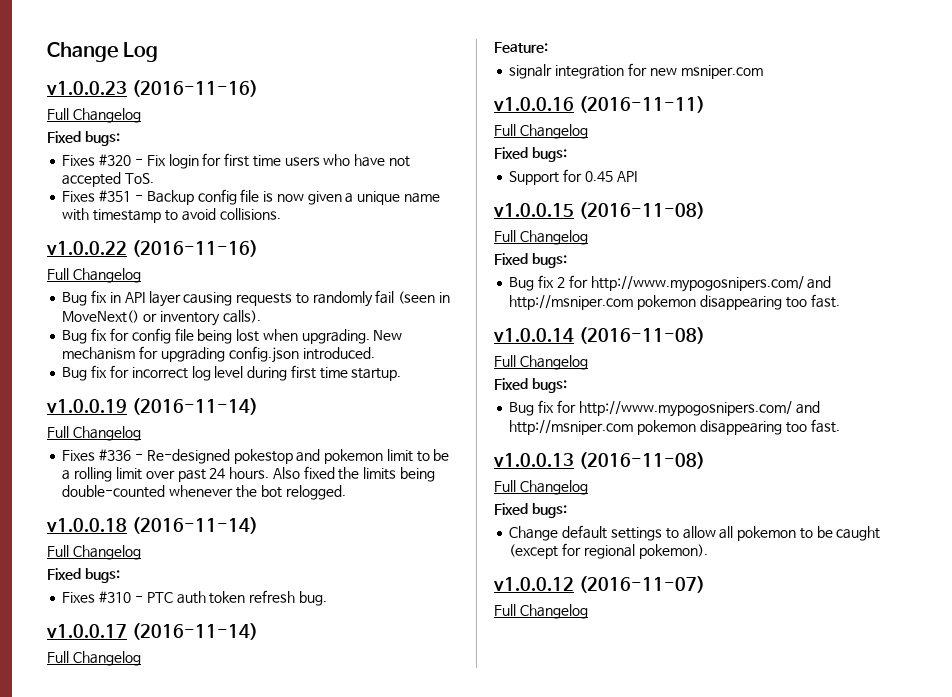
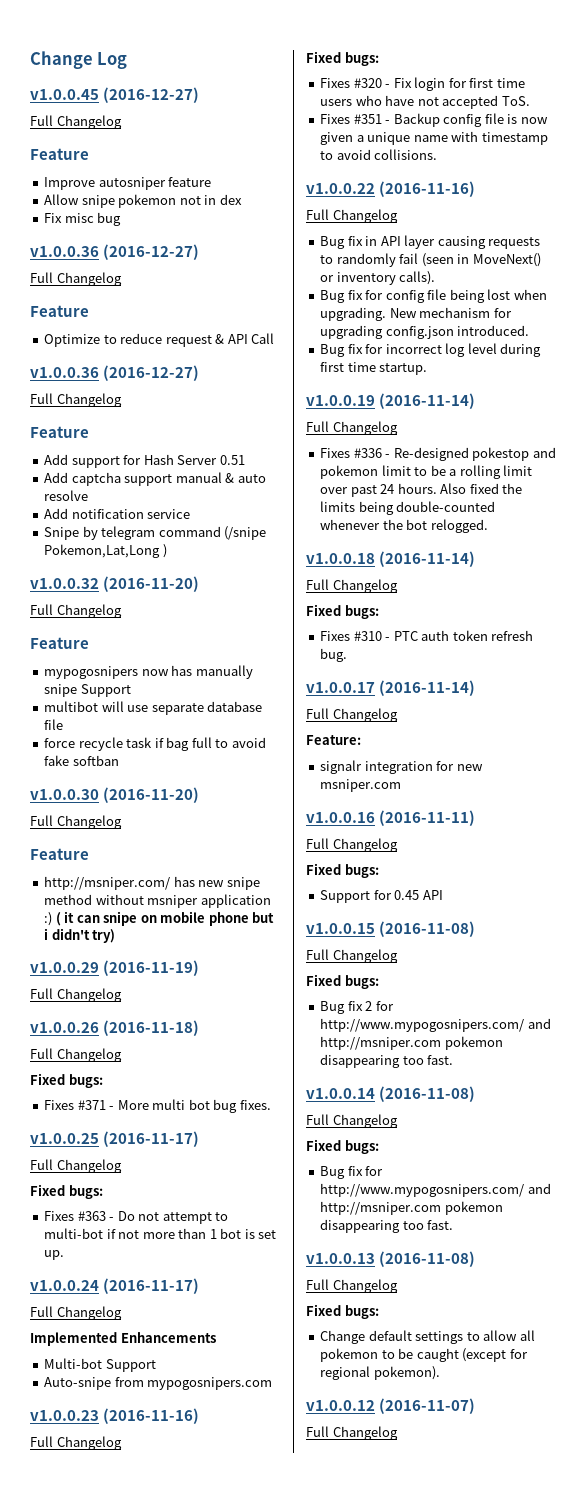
(159, 52) none -> [30,87,200,103] [30,115,122,129] [30,148,89,160] [44,177,212,190] [44,194,242,208] [44,212,122,226] [30,244,200,260] [30,272,122,286] [30,305,89,317] [44,333,275,347] [30,365,200,381] [30,393,122,407] [30,426,89,438] [44,454,245,468] [44,472,266,486] [44,490,89,501] [44,508,191,519] [44,526,267,540] [44,544,167,558] [30,576,200,592] [30,604,122,618] [30,637,89,649] [44,665,253,679] [44,684,131,697] [44,701,263,715] [44,719,64,730] [44,737,266,751] [44,755,119,766] [30,787,200,803] [30,815,122,829] [30,848,89,860] [44,876,260,890] [44,894,271,908] [44,911,275,926] [44,928,116,943] [30,960,200,976] [30,988,122,1002] [30,1020,200,1036] [30,1048,122,1062] [30,1073,103,1088] [44,1099,271,1113] [30,1131,200,1147] [30,1159,122,1173] [30,1184,103,1199] [44,1211,229,1224] [44,1228,277,1239] [44,1250,65,1260] [30,1278,200,1294] [30,1306,122,1320] [30,1332,216,1346] [44,1358,156,1372] [44,1377,273,1390] // v1.0.0.45 (2016-12-27) // Full Changelog // Feature // Improve autosniper feature // Allow snipe pokemon not in dex // Fix misc bug // v1.0.0.36 (2016-12-27) // Full Changelog // Feature // Optimize to reduce request & API Call // v1.0.0.36 (2016-12-27) // Full Changelog // Feature // Add support for Hash Server 0.51 // Add captcha support manual & auto resolve // Add notification service // Snipe by telegram command (/snipe Pokemon,Lat,Long ) // v1.0.0.32 (2016-11-20) // Full Changelog // Feature // mypogosnipers now has manually snipe Support // multibot will use separate database file // force recycle task if bag full to avoid fake softban // v1.0.0.30 (2016-11-20) // Full Changelog // Feature // http://msniper.com/ has new snipe method without msniper application :) ( it can snipe on mobile phone but i didn't try) // v1.0.0.29 (2016-11-19) // Full Changelog // v1.0.0.26 (2016-11-18) // Full Changelog // Fixed bugs: // Fixes #371 - More multi bot bug fixes. // v1.0.0.25 (2016-11-17) // Full Changelog // Fixed bugs: // Fixes #363 - Do not attempt to multi-bot if not more than 1 bot is set up. // v1.0.0.24 (2016-11-17) // Full Changelog // Implemented Enhancements // Multi-bot Support // Auto-snipe from mypogosnipers.com

